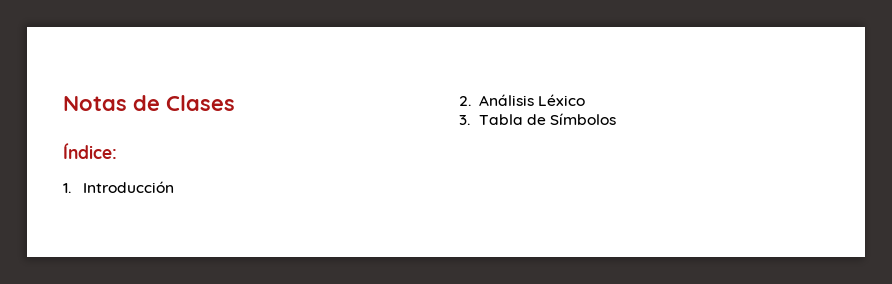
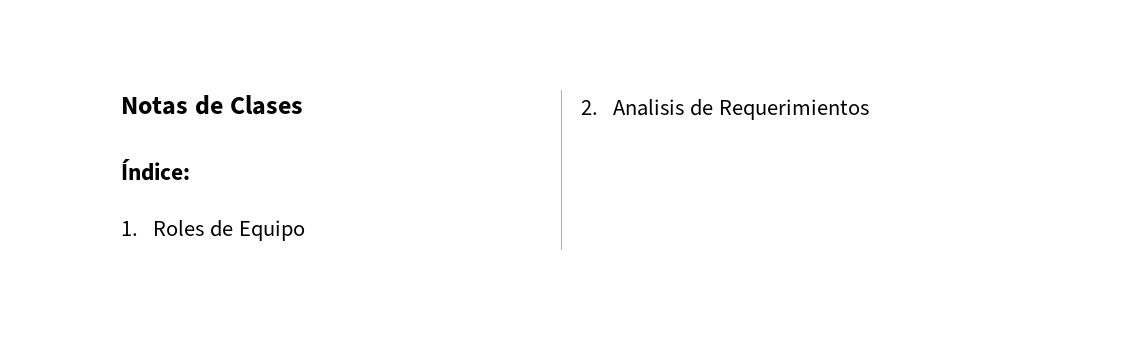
[82,181,174,193] [459,94,585,106] [459,113,616,125] Introducción // 2. Análisis Léxico // 3. Tabla de Símbolos -> [153,220,306,241] [581,99,870,120] Roles de Equipo // 2. Analisis de Requerimientos

